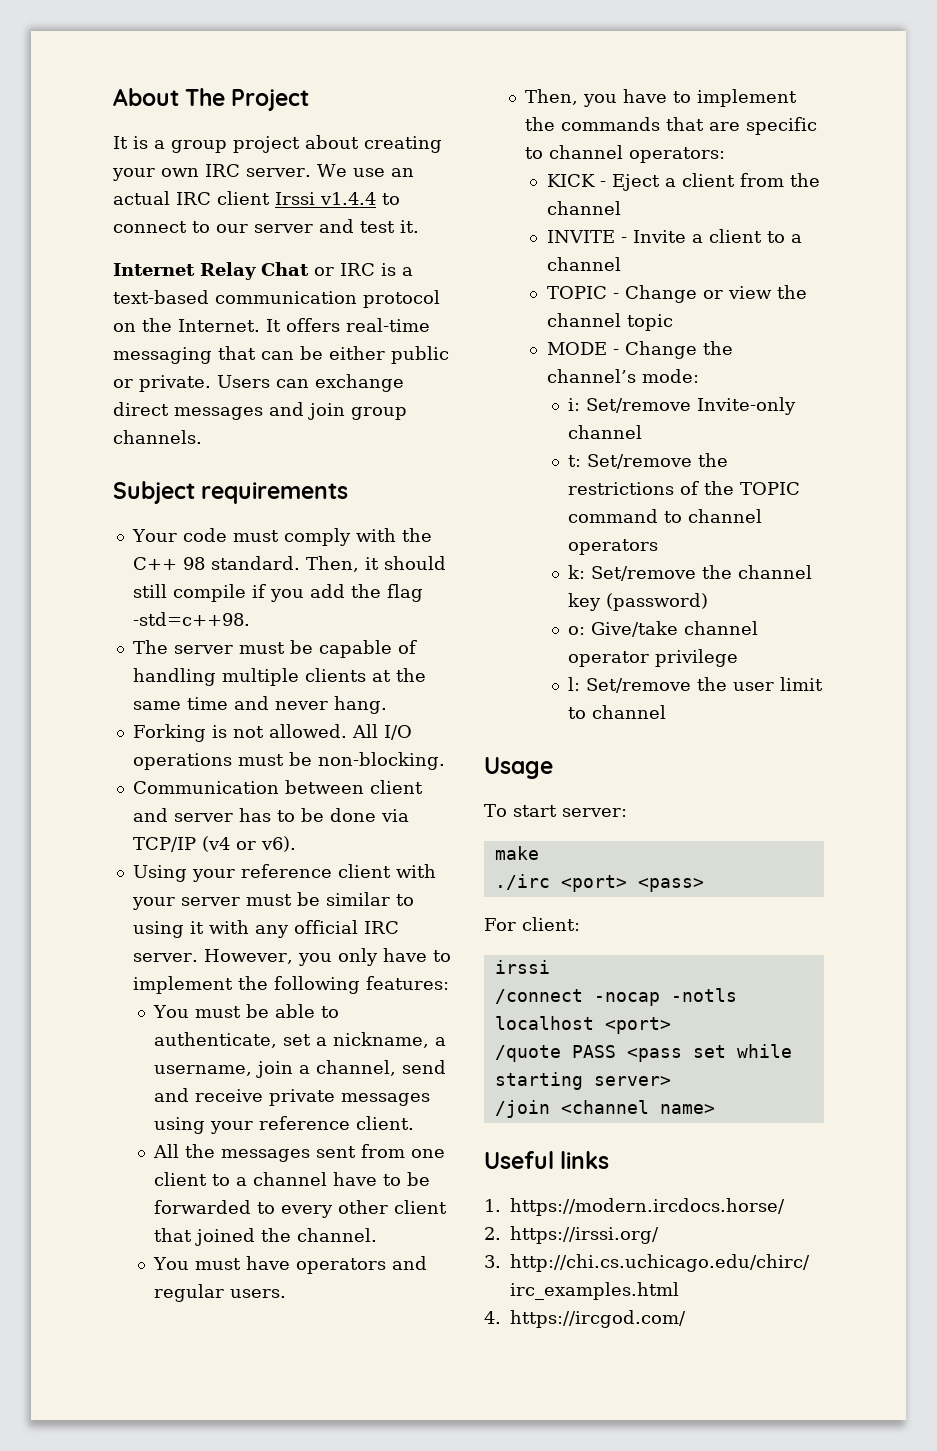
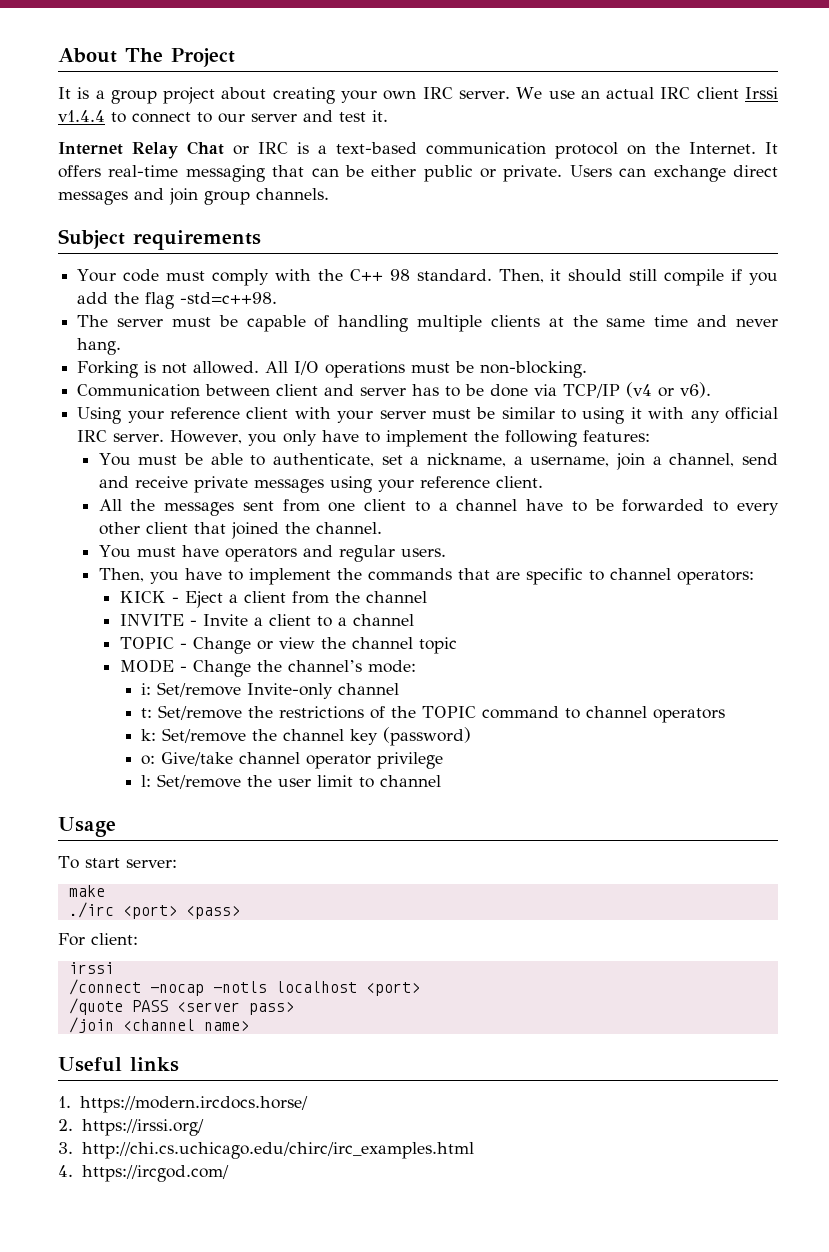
[626,1044,792,1062] [494,1072,671,1090] <pass set while starting server> -> [176,1002,294,1015] <server pass>

